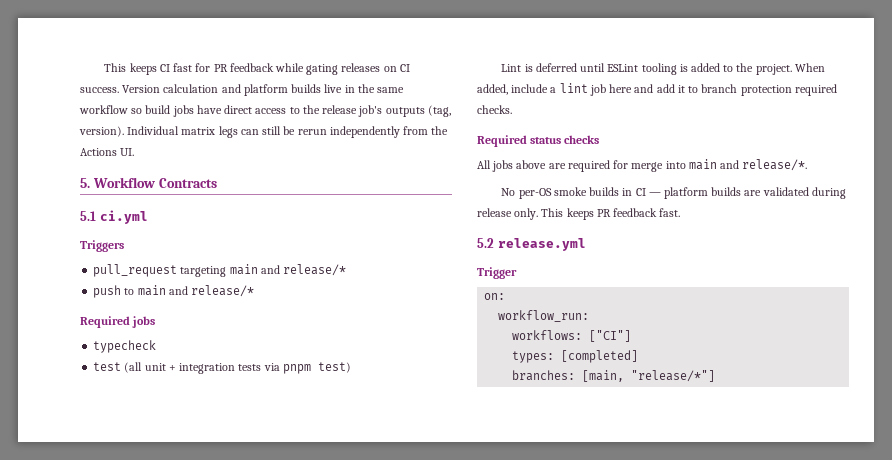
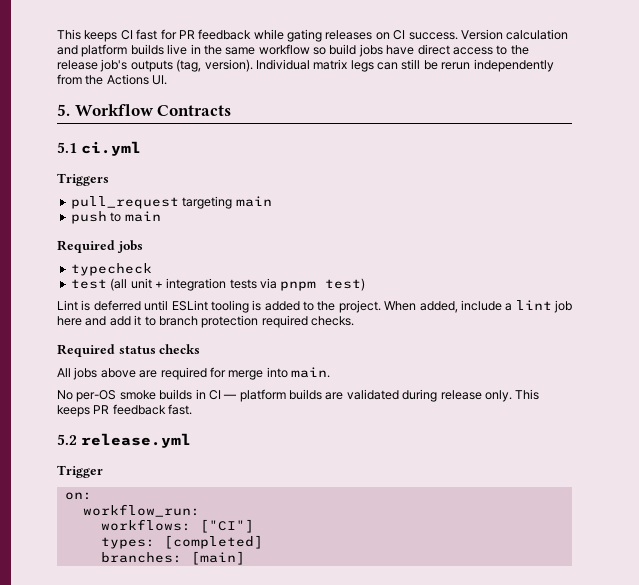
[260,264,347,276] and release/* -> (272, 201) none
[168,285,255,297] and release/* -> (161, 216) none
[688,159,808,171] main and release/*. -> [291,367,330,378] main.
[582,370,716,382] [main, "release/*"] -> [190,551,245,565] [main]

